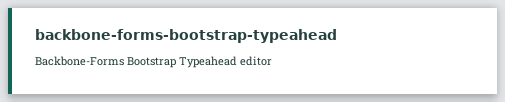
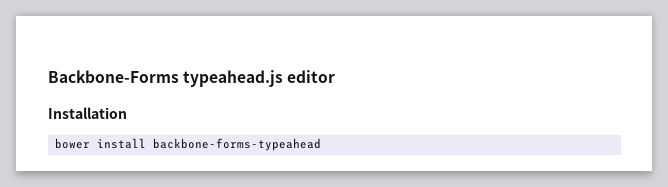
[35,29,337,43] [35,56,272,68] backbone-forms-bootstrap-typeahead // Backbone-Forms Bootstrap Typeahead editor -> [48,70,336,87] [48,107,127,119] [54,138,321,151] Backbone-Forms typeahead.js editor // Installation // bower install backbone-forms-typeahead

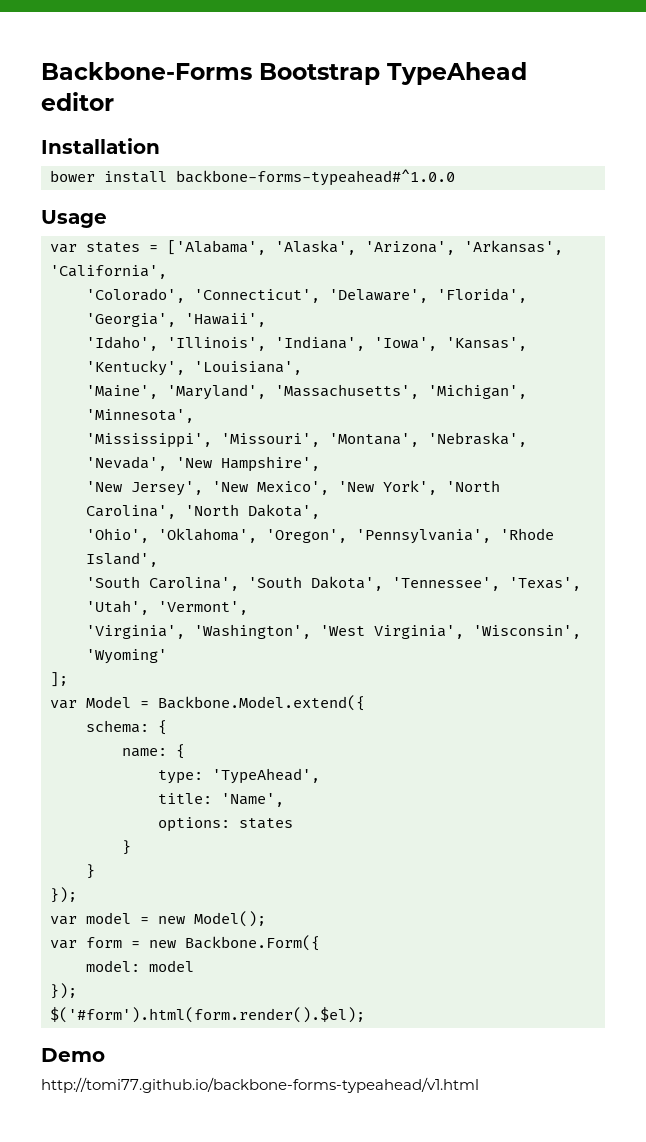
[183,70,284,87] typeahead.js -> [259,62,527,85] Bootstrap TypeAhead
[152,138,321,151] backbone-forms-typeahead -> [176,169,455,186] [41,210,107,228] [50,240,563,255] [50,265,167,279] [86,288,527,303] [86,313,266,327] [86,336,527,351] [86,360,302,376] [86,384,527,400] [86,409,194,423] [86,432,527,448] [86,456,320,472] [86,480,500,496] [86,504,320,519] [86,528,554,544] [86,552,158,567] [86,576,581,591] [86,600,248,615] [86,624,581,639] [86,649,167,664] [50,672,68,687] [50,695,365,711] [86,720,167,735] [122,744,185,759] [158,768,320,784] [158,793,284,807] [158,817,293,832] [122,840,131,855] [86,864,95,879] [50,887,77,903] [50,911,266,927] [50,935,320,951] [86,960,194,972] [50,983,77,999] [50,1007,365,1023] [41,1048,105,1062] [41,1077,479,1093] backbone-forms-typeahead#^1.0.0 // Usage // var states = ['Alabama', 'Alaska', 'Arizona', 'Arkansas', 'California', // 'Colorado', 'Connecticut', 'Delaware', 'Florida', 'Georgia', 'Hawaii', // 'Idaho', 'Illinois', 'Indiana', 'Iowa', 'Kansas', 'Kentucky', 'Louisiana', // 'Maine', 'Maryland', 'Massachusetts', 'Michigan', 'Minnesota', // 'Mississippi', 'Missouri', 'Montana', 'Nebraska', 'Nevada', 'New Hampshire', // 'New Jersey', 'New Mexico', 'New York', 'North Carolina', 'North Dakota', // 'Ohio', 'Oklahoma', 'Oregon', 'Pennsylvania', 'Rhode Island', // 'South Carolina', 'South Dakota', 'Tennessee', 'Texas', 'Utah', 'Vermont', // 'Virginia', 'Washington', 'West Virginia', 'Wisconsin', 'Wyoming' // ]; // var Model = Backbone.Model.extend({ // schema: { // name: { // type: 'TypeAhead', // title: 'Name', // options: states // } // } // }); // var model = new Model(); // var form = new Backbone.Form({ // model: model // }); // $('#form').html(form.render().$el); // Demo // http://tomi77.github.io/backbone-forms-typeahead/v1.html

